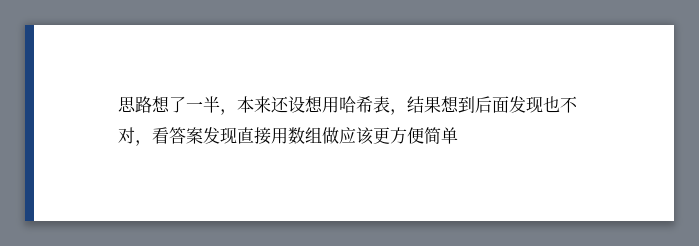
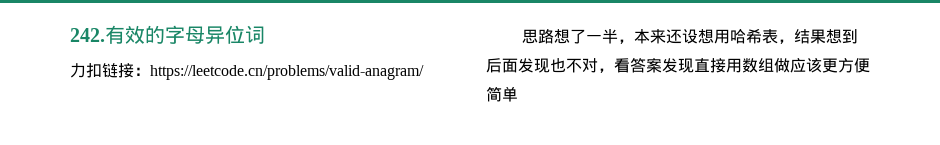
(118, 104) none -> [70,25,265,44] [70,63,424,80] 242.有效的字母异位词 // 力扣链接：https://leetcode.cn/problems/valid-anagram/ //

